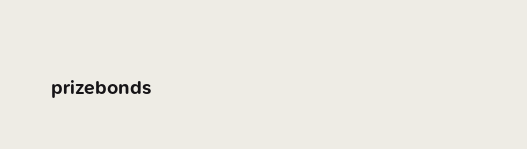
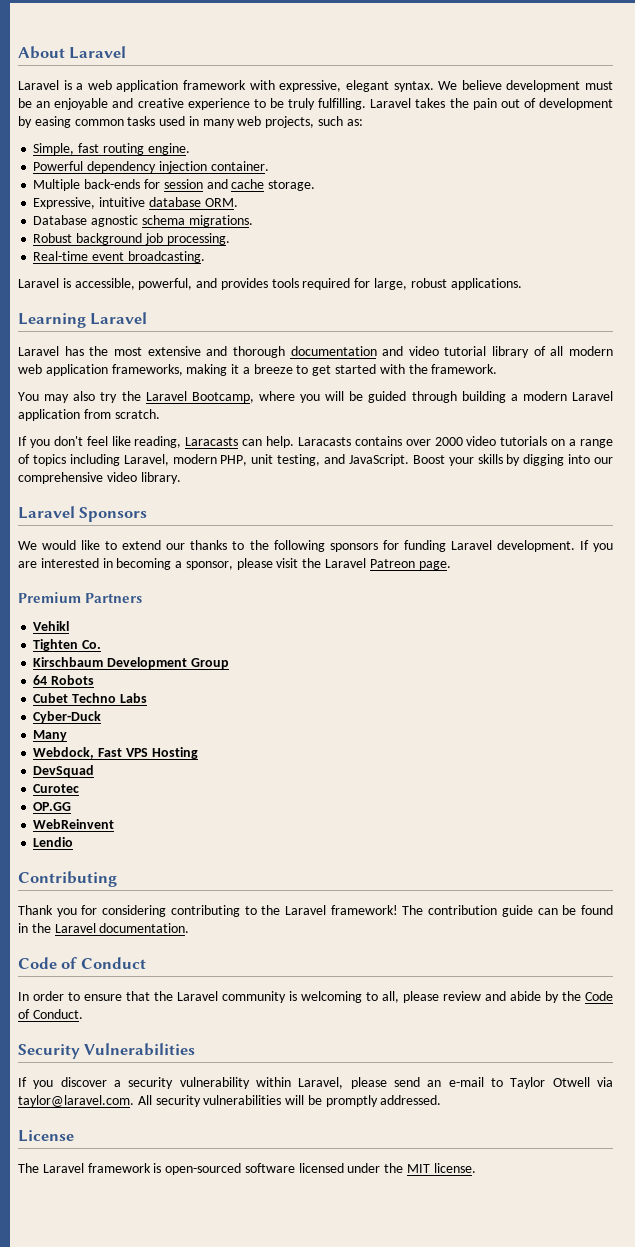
[51,80,151,98] prizebonds -> [18,46,127,59] [18,80,614,92] [18,98,613,110] [18,116,363,128] [33,143,190,155] [33,161,269,173] [33,179,316,191] [33,197,238,209] [33,215,253,227] [33,233,230,245] [33,251,205,263] [18,278,522,290] [18,312,148,328] [18,346,613,358] [18,364,498,376] [18,391,613,403] [18,409,160,421] [18,436,613,448] [18,454,613,466] [18,472,181,484] [18,506,148,522] [18,540,613,552] [18,558,451,570] [18,592,143,603] [33,621,70,631] [33,639,102,651] [33,657,229,669] [33,675,95,685] [33,693,147,703] [33,711,102,723] [33,730,68,741] [33,747,198,759] [33,765,95,777] [33,784,80,793] [33,802,72,811] [33,819,115,829] [33,837,74,847] [18,871,117,887] [18,905,613,917] [18,923,190,933] [18,957,146,969] [18,991,613,1003] [18,1009,83,1019] [18,1043,196,1059] [18,1077,613,1089] [18,1095,442,1107] [18,1130,74,1142] [18,1163,476,1175] About Laravel // Laravel is a web application framework with expressive, elegant syntax. We believe development must be an enjoyable and creative experience to be truly fulfilling. Laravel takes the pain out of development by easing common tasks used in many web projects, such as: // Simple, fast routing engine. // Powerful dependency injection container. // Multiple back-ends for session and cache storage. // Expressive, intuitive database ORM. // Database agnostic schema migrations. // Robust background job processing. // Real-time event broadcasting. // Laravel is accessible, powerful, and provides tools required for large, robust applications. // Learning Laravel // Laravel has the most extensive and thorough documentation and video tutorial library of all modern web application frameworks, making it a breeze to get started with the framework. // You may also try the Laravel Bootcamp, where you will be guided through building a modern Laravel application from scratch. // If you don't feel like reading, Laracasts can help. Laracasts contains over 2000 video tutorials on a range of topics including Laravel, modern PHP, unit testing, and JavaScript. Boost your skills by digging into our comprehensive video library. // Laravel Sponsors // We would like to extend our thanks to the following sponsors for funding Laravel development. If you are interested in becoming a sponsor, please visit the Laravel Patreon page. // Premium Partners // Vehikl // Tighten Co. // Kirschbaum Development Group // 64 Robots // Cubet Techno Labs // Cyber-Duck // Many // Webdock, Fast VPS Hosting // DevSquad // Curotec // OP.GG // WebReinvent // Lendio // Contributing // Thank you for considering contributing to the Laravel framework! The contribution guide can be found in the Laravel documentation. // Code of Conduct // In order to ensure that the Laravel community is welcoming to all, please review and abide by the Code of Conduct. // Security Vulnerabilities // If you discover a security vulnerability within Laravel, please send an e-mail to Taylor Otwell via taylor@laravel.com. All security vulnerabilities will be promptly addressed. // License // The Laravel framework is open-sourced software licensed under the MIT license.

